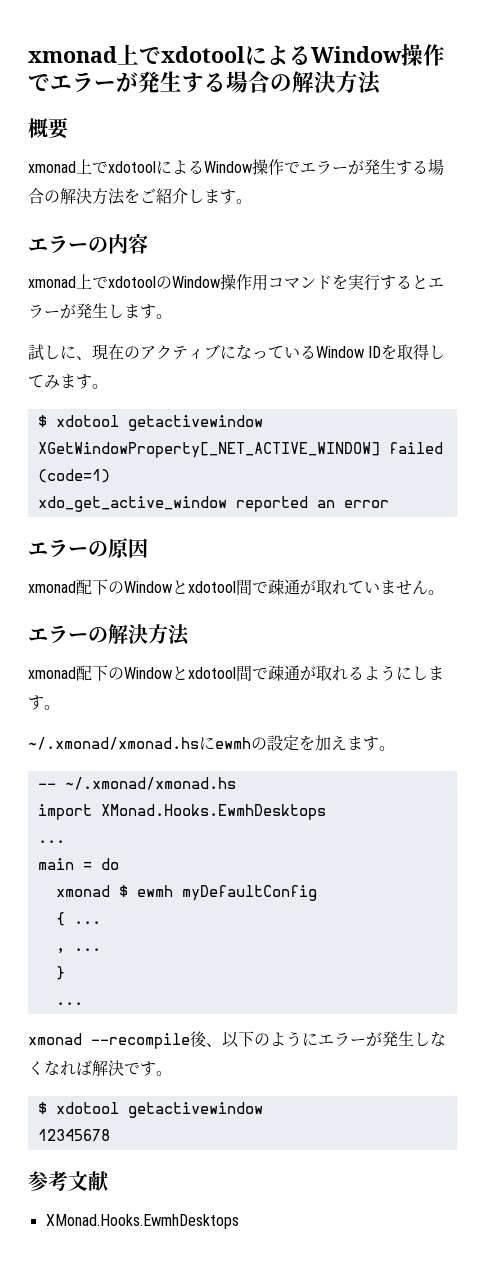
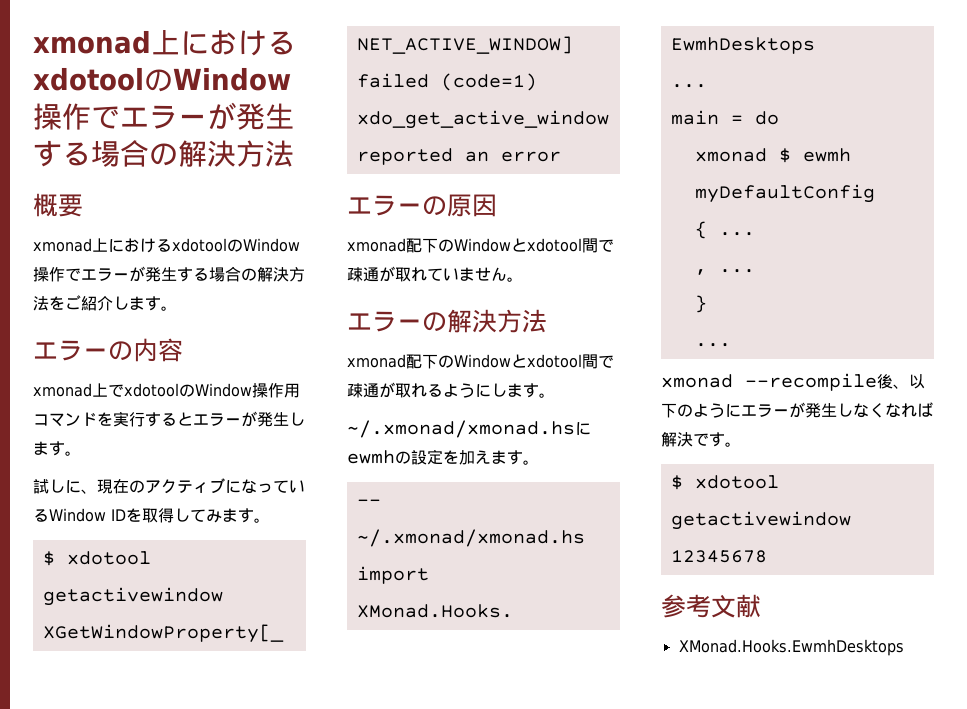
[28,44,311,65] xmonad上でxdotoolによる -> [33,30,296,56] [33,67,173,92] xmonad上におけるxdotoolの
[92,160,204,174] でxdotoolによる -> [108,238,243,253] におけるxdotoolの

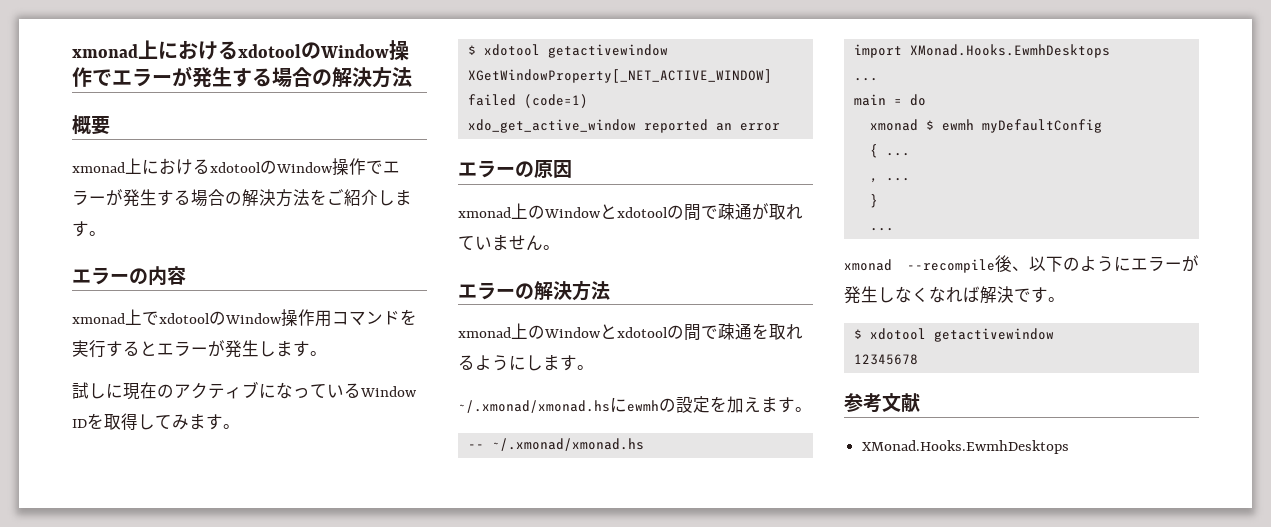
[81,489,97,494] 、 -> (123, 390) none
[406,238,582,253] 配下のWindowとxdotool -> [511,203,684,219] 上のWindowとxdotoolの
[406,354,614,369] [347,382,395,398] 配下のWindowとxdotool間で疎通が -> [511,323,769,341] 上のWindowとxdotoolの間で疎通を

